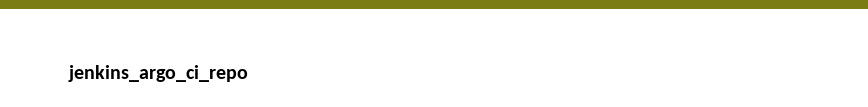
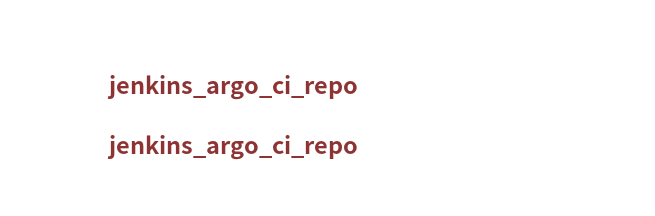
[68,65,248,82] jenkins_argo_ci_repo -> [107,75,358,100] [107,135,358,160] jenkins_argo_ci_repo // jenkins_argo_ci_repo

